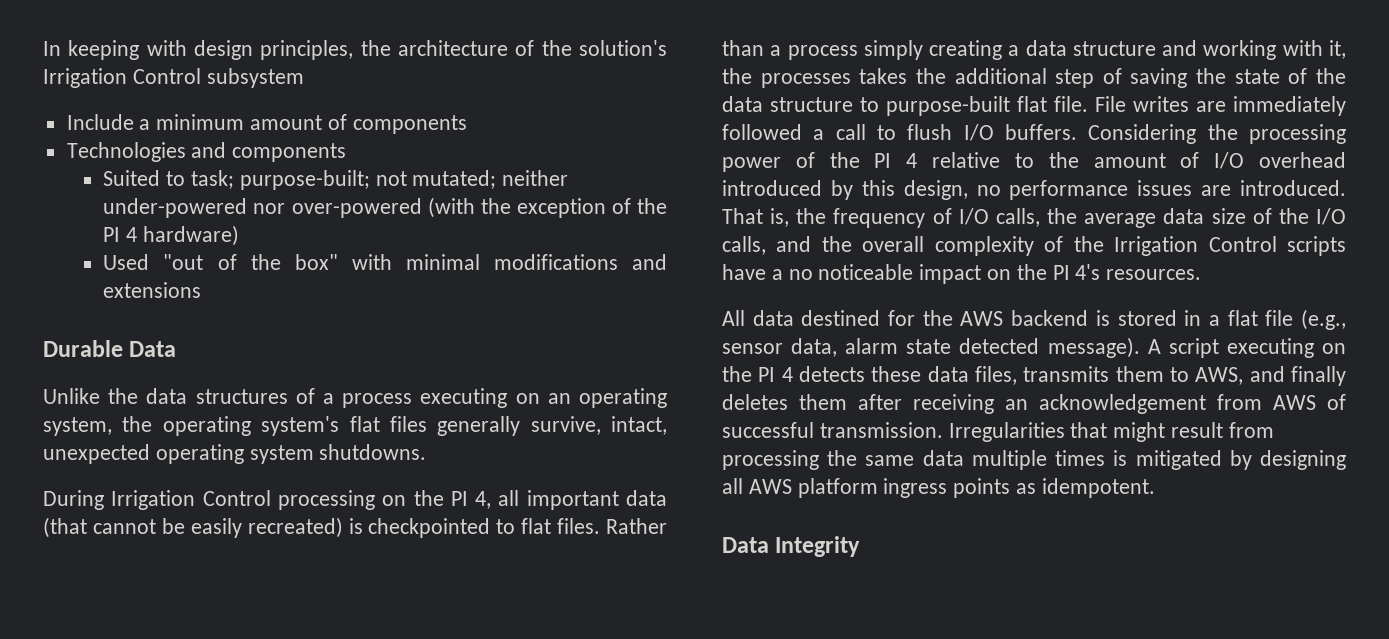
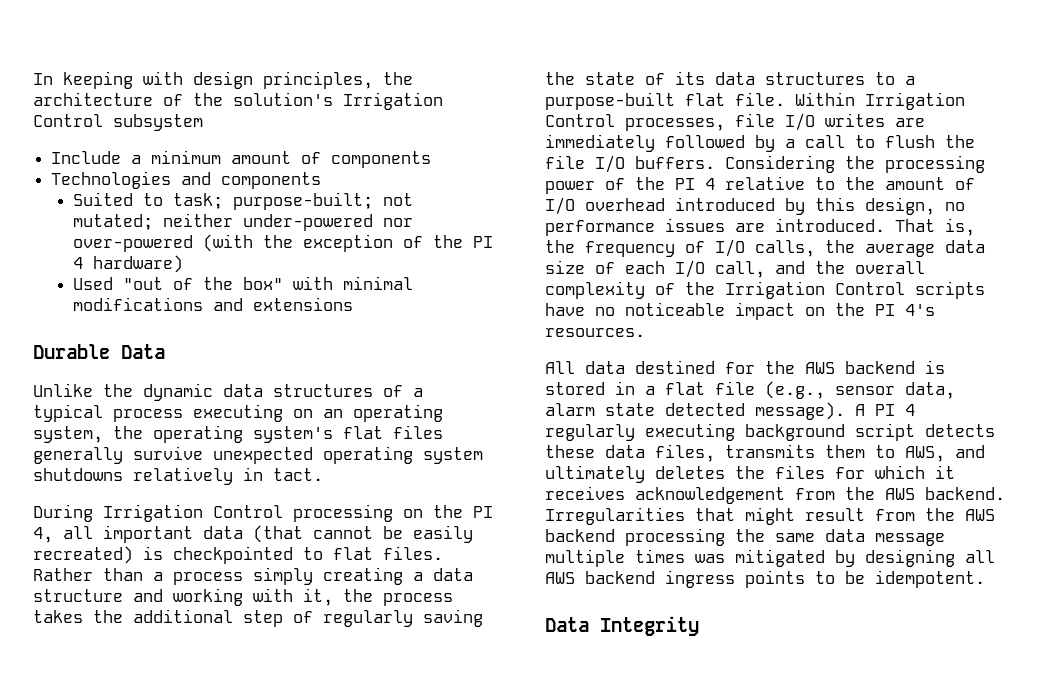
(139, 396) none -> [143,383,213,401] dynamic
(334, 398) none -> [33,404,103,422] typical
[530,416,667,435] survive, intact, -> [133,446,203,460] survive
[319,444,427,460] shutdowns. -> [33,467,323,485] shutdowns relatively in tact.
[760,73,851,88] processes -> [383,593,453,606] process
(1122, 76) none -> [323,610,413,627] regularly
[1316,68,1346,84] [722,96,1126,116] the data structure to purpose-built flat file. File -> [675,71,915,85] [545,92,965,110] [545,113,815,131] its data structures to a purpose-built flat file. Within Irrigation Control processes, file I/O
(802, 132) none -> [755,135,775,152] by
(953, 132) none -> [945,135,975,148] [545,155,585,169] the file
[1278,208,1346,225] [722,236,766,255] the I/O calls, -> [625,260,765,278] each I/O call,
[771,269,783,280] a -> (585, 309) none
[1168,338,1346,358] [722,366,793,382] script executing on the PI 4 -> [875,404,915,416] [545,423,915,441] PI 4 regularly executing background script
[1291,366,1346,386] [722,394,1346,414] [722,422,943,438] finally deletes them after receiving an acknowledgement from AWS of successful transmission. -> [545,465,955,483] [545,486,1005,504] ultimately deletes the files for which it receives acknowledgement from the AWS backend.
(1274, 430) none -> [925,508,995,521] [545,529,615,542] the AWS backend
(964, 458) none -> [875,533,945,546] message
[1113,450,1128,466] is -> [695,554,725,563] was
[797,478,878,498] platform -> [585,571,655,584] backend
[1016,483,1037,494] as -> [815,571,865,584] to be

